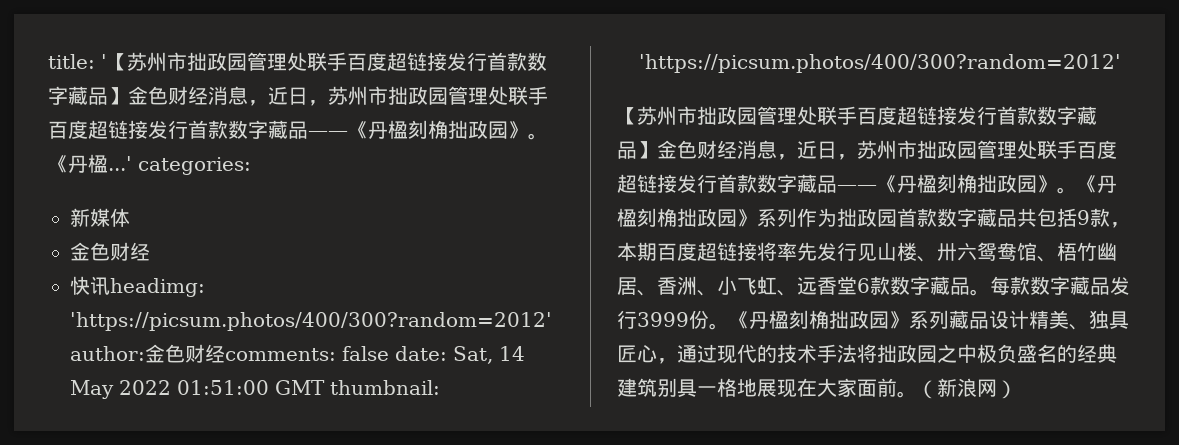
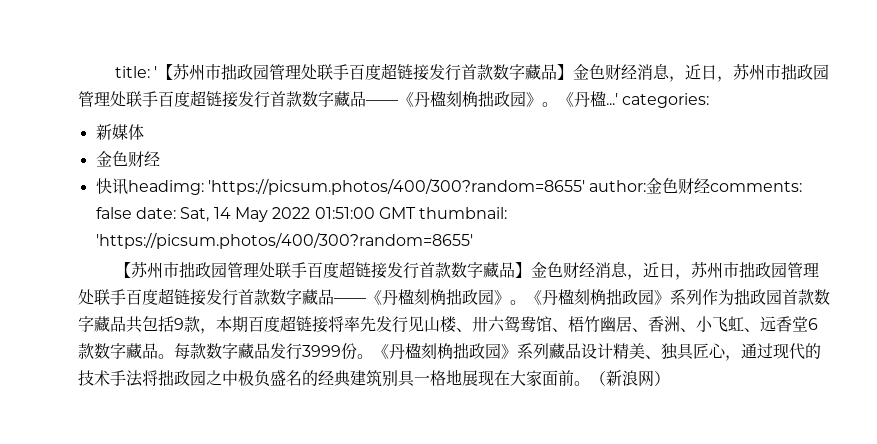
[70,312,552,331] 'https://picsum.photos/400/300?random=2012' -> [207,178,585,195] 'https://picsum.photos/400/300?random=8655'
[639,54,1121,73] 'https://picsum.photos/400/300?random=2012' -> [95,232,473,249] 'https://picsum.photos/400/300?random=8655'

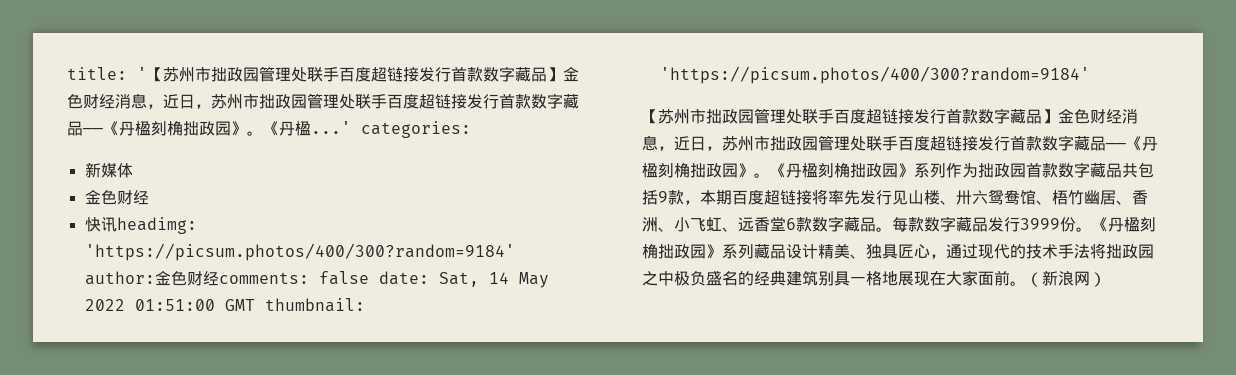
[207,178,585,195] 'https://picsum.photos/400/300?random=8655' -> [84,243,515,261] 'https://picsum.photos/400/300?random=9184'
[95,232,473,249] 'https://picsum.photos/400/300?random=8655' -> [659,66,1090,84] 'https://picsum.photos/400/300?random=9184'

